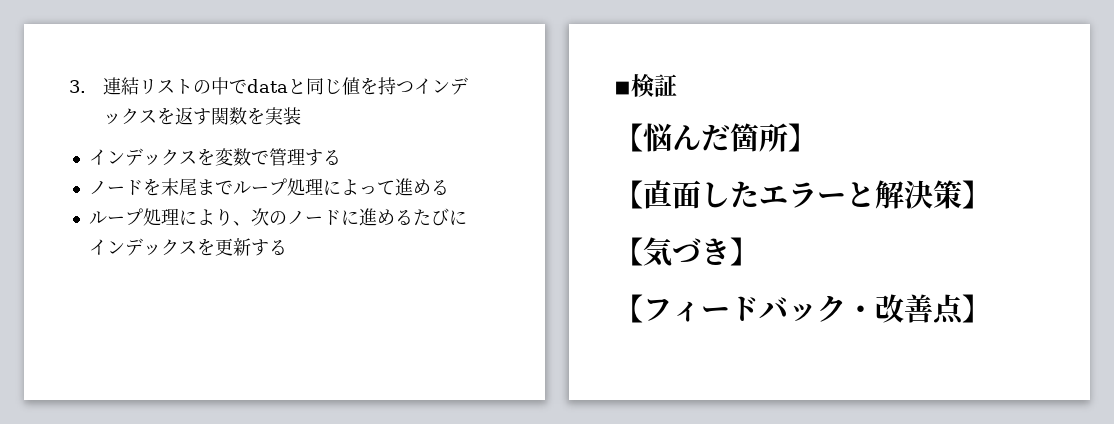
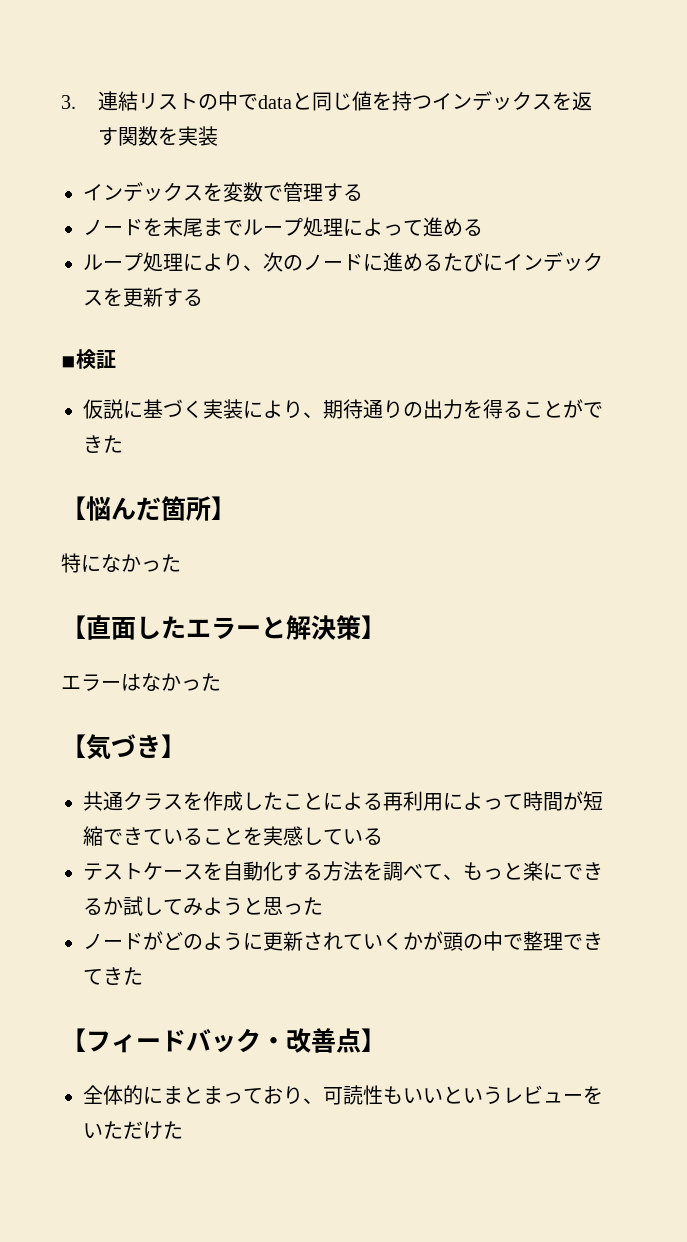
(677, 85) none -> [83,399,603,419] [83,435,123,453] // 仮説に基づく実装により、期待通りの出力を得ることができた
(817, 137) none -> [61,553,181,573] // 特になかった
(991, 194) none -> [61,673,221,691] // エラーはなかった
(759, 251) none -> [83,791,603,811] [83,826,383,846] [83,861,603,881] [83,896,323,916] [83,931,603,951] [83,967,143,985] // 共通クラスを作成したことによる再利用によって時間が短縮できていることを実感している // テストケースを自動化する方法を調べて、もっと楽にできるか試してみようと思った // ノードがどのように更新されていくかが頭の中で整理できてきた
(991, 308) none -> [83,1085,603,1105] [83,1121,183,1140] // 全体的にまとまっており、可読性もいいというレビューをいただけた

